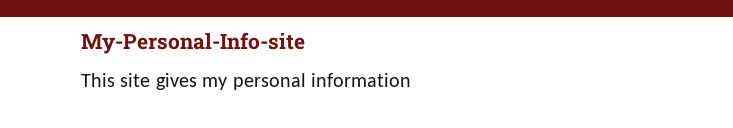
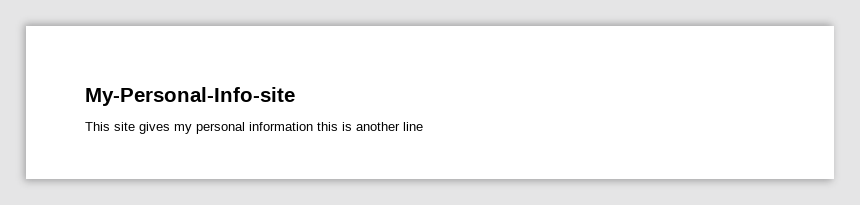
(411, 80) none -> [317,122,423,131] this is another line

